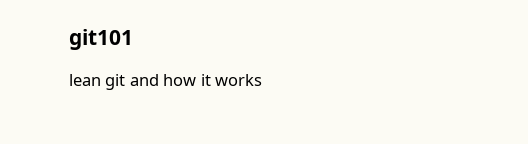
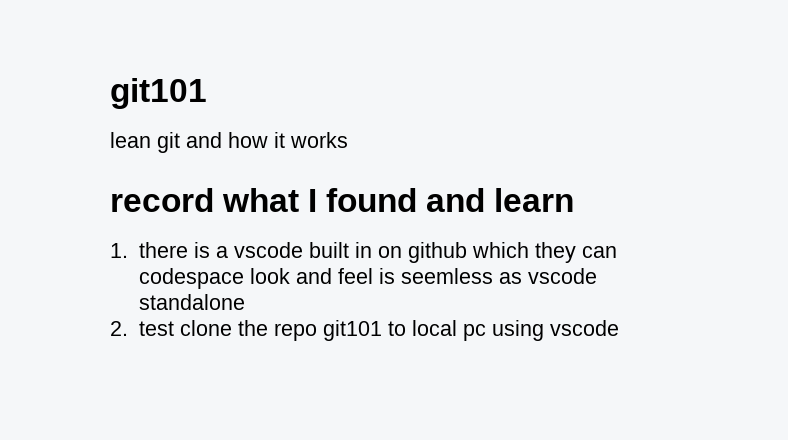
(263, 80) none -> [110,188,575,212] [110,242,617,263] [138,268,597,289] [138,294,245,310] [110,320,619,341] // record what I found and learn // 1. there is a vscode built in on github which they can codespace look and feel is seemless as vscode standalone // 2. test clone the repo git101 to local pc using vscode

